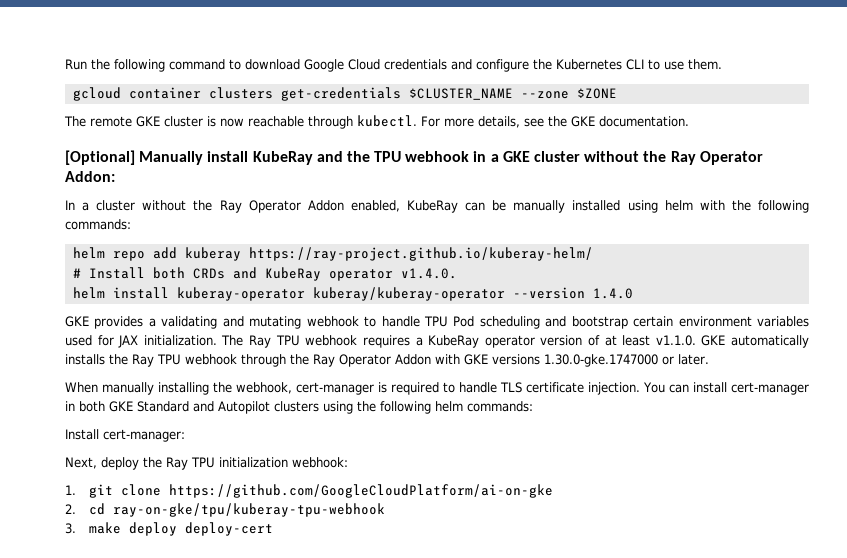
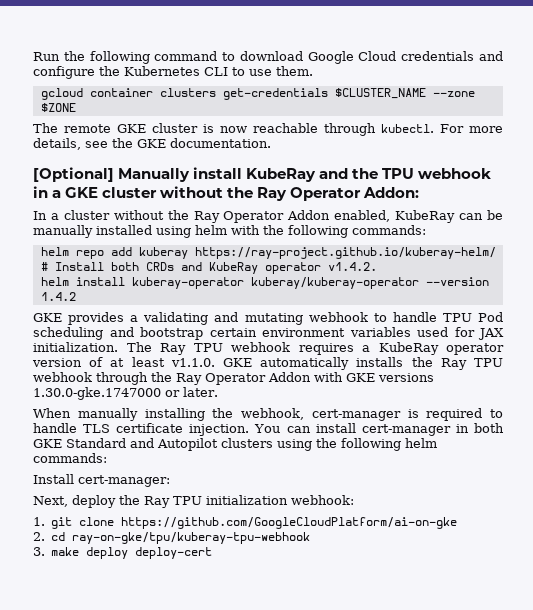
[400,268,457,279] v1.4.0. -> [327,262,377,271] v1.4.2.
[592,288,633,299] 1.4.0 -> [40,292,76,301] 1.4.2

